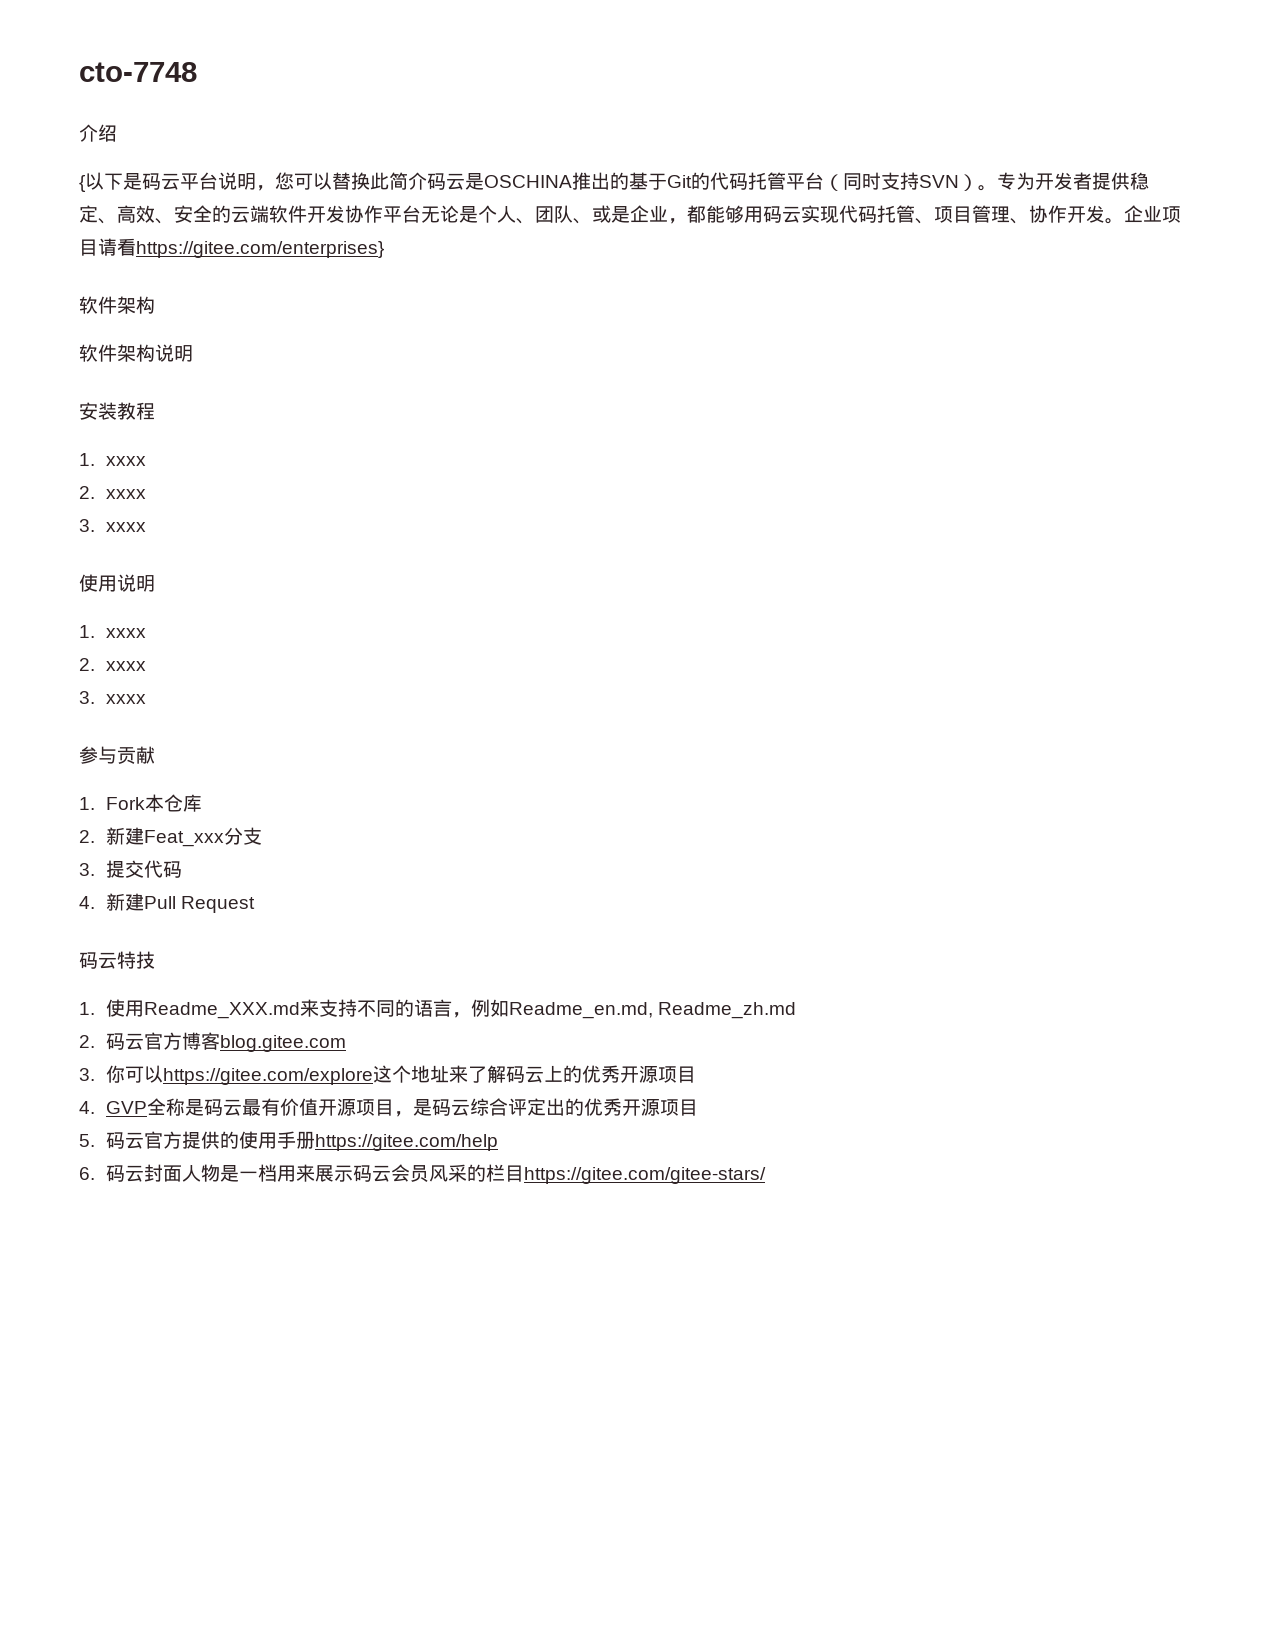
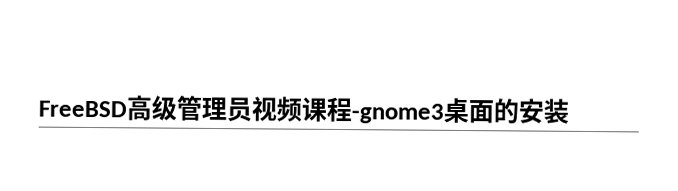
[79,62,197,82] [79,124,117,142] [79,172,1149,192] [79,205,1181,224] [79,238,384,258] [79,296,155,314] [79,344,193,362] [79,402,155,420] [79,453,147,466] [79,486,147,499] [79,519,147,532] [79,574,155,592] [79,625,147,638] [79,658,147,671] [79,691,147,704] [79,746,155,764] [79,794,203,812] [79,827,263,847] [79,860,183,878] [79,893,256,913] [79,951,155,969] [79,999,797,1019] [79,1032,347,1052] [79,1065,697,1085] [79,1098,699,1117] [79,1131,499,1151] [79,1164,767,1184] cto-7748 // 介绍 // {以下是码云平台说明，您可以替换此简介码云是OSCHINA推出的基于Git的代码托管平台（同时支持SVN）。专为开发者提供稳定、高效、安全的云端软件开发协作平台无论是个人、团队、或是企业，都能够用码云实现代码托管、项目管理、协作开发。企业项目请看https://gitee.com/enterprises} // 软件架构 // 软件架构说明 // 安装教程 // 1. xxxx // 2. xxxx // 3. xxxx // 使用说明 // 1. xxxx // 2. xxxx // 3. xxxx // 参与贡献 // 1. Fork本仓库 // 2.新建Feat_xxx分支 // 3.提交代码 // 4.新建Pull Request // 码云特技 // 1.使用Readme_XXX.md来支持不同的语言，例如Readme_en.md, Readme_zh.md // 2.码云官方博客blog.gitee.com // 3.你可以https://gitee.com/explore这个地址来了解码云上的优秀开源项目 // 4. GVP全称是码云最有价值开源项目，是码云综合评定出的优秀开源项目 // 5.码云官方提供的使用手册https://gitee.com/help // 6.码云封面人物是一档用来展示码云会员风采的栏目https://gitee.com/gitee-stars/ -> [38,95,569,124] FreeBSD高级管理员视频课程-gnome3桌面的安装

